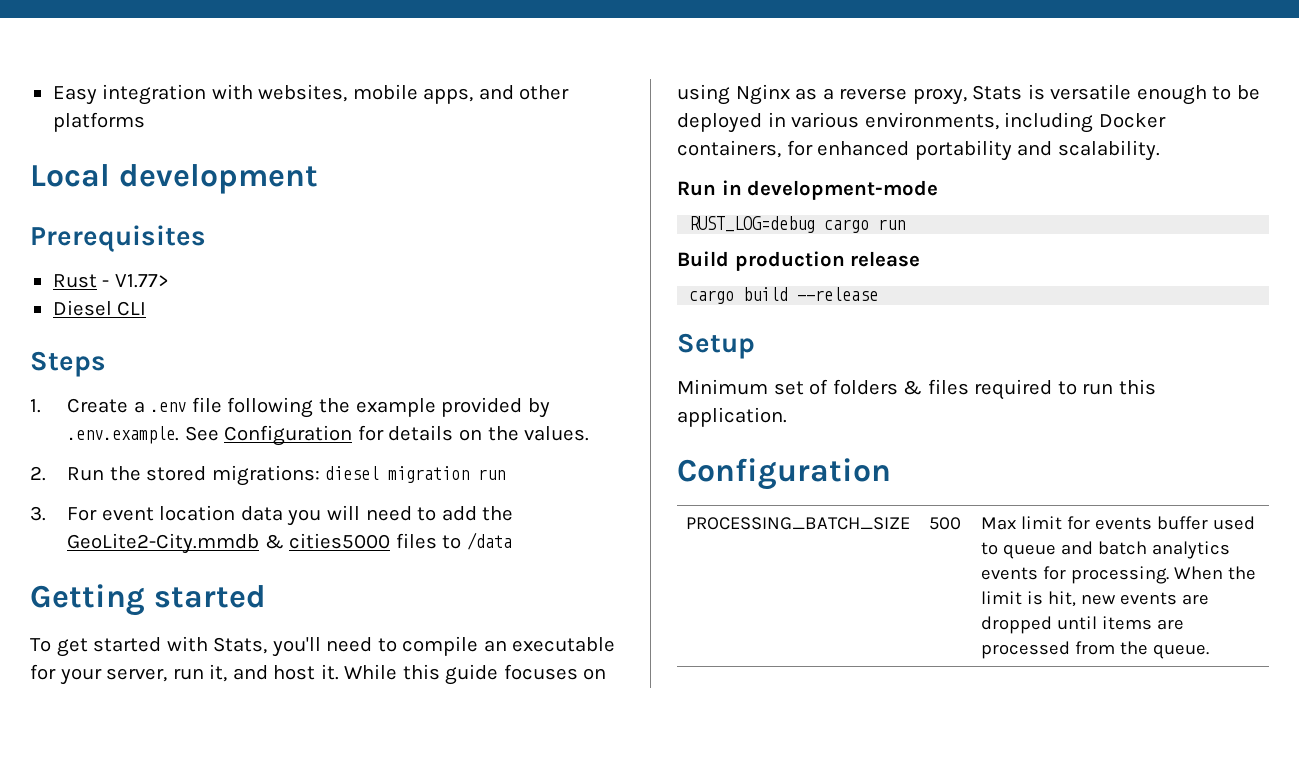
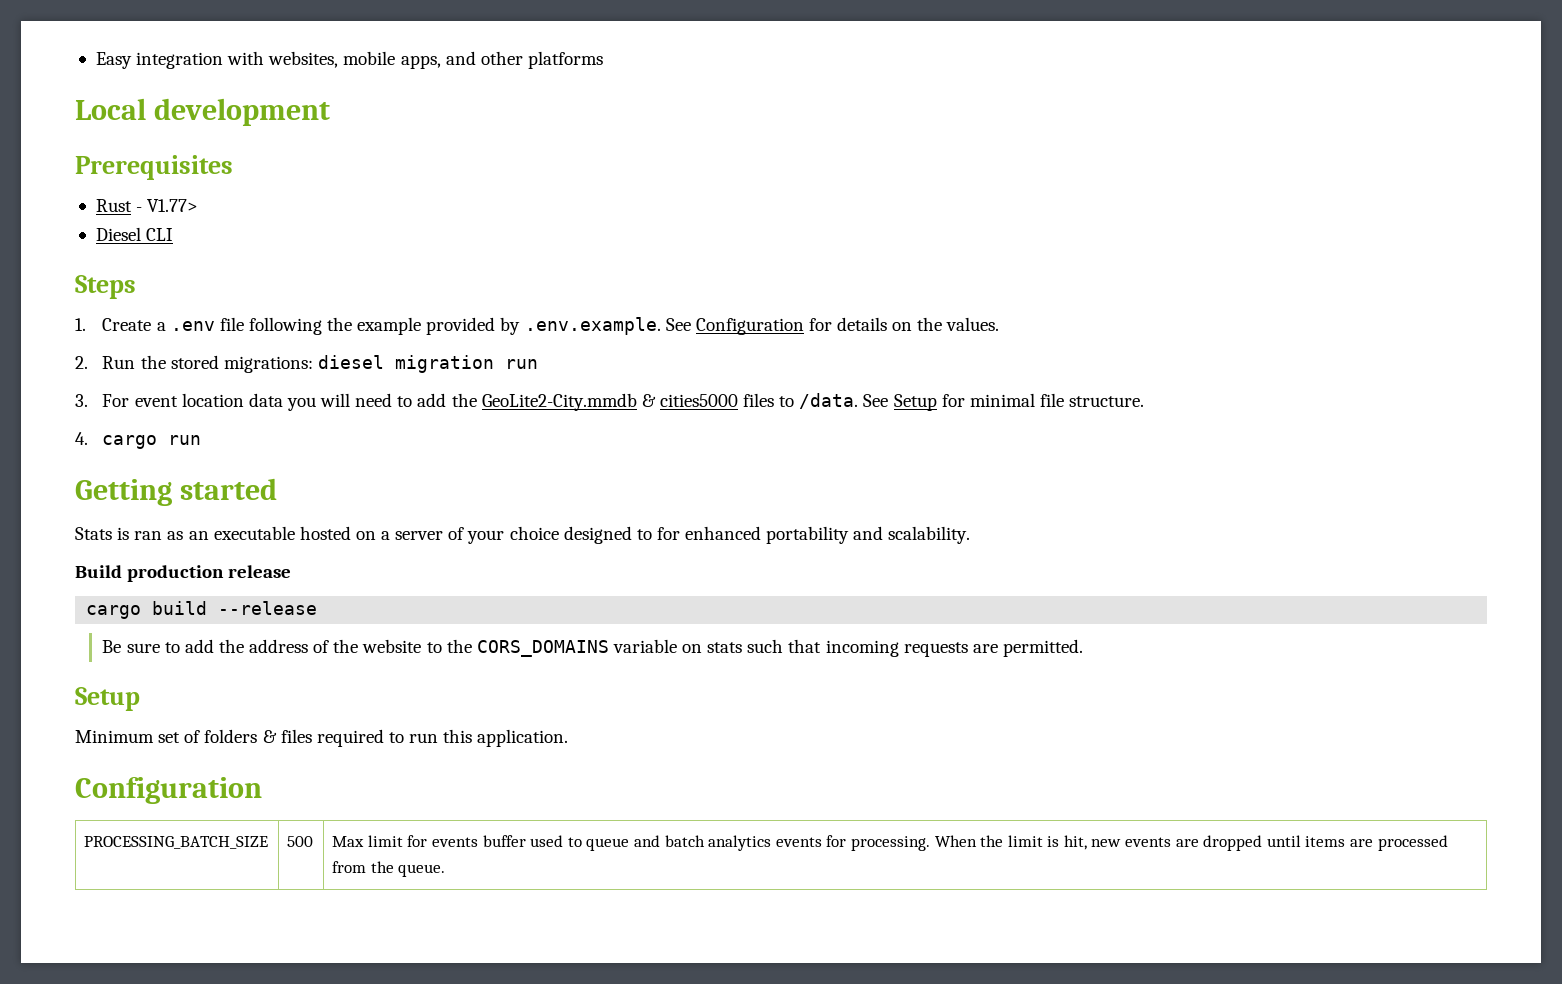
[466,532,512,550] [30,584,266,616] [30,636,616,657] [30,664,607,685] [677,84,1260,105] [677,112,1166,133] [677,140,781,158] /data // Getting started // To get started with Stats, you'll need to compile an executable for your server, run it, and host it. While this guide focuses on using Nginx as a reverse proxy, Stats is versatile enough to be deployed in various environments, including Docker containers, -> [799,393,1145,411] [75,432,202,449] [75,478,277,506] [75,526,652,544] /data. See Setup for minimal file structure. // 4. cargo run // Getting started // Stats is ran as an executable hosted on a server of your choice designed to
[677,180,939,200] [689,216,906,233] // Run in development-mode // RUST_LOG=debug cargo run -> (971, 535) none
(879, 294) none -> [102,639,1083,657] // Be sure to add the address of the website to the CORS_DOMAINS variable on stats such that incoming requests are permitted.

